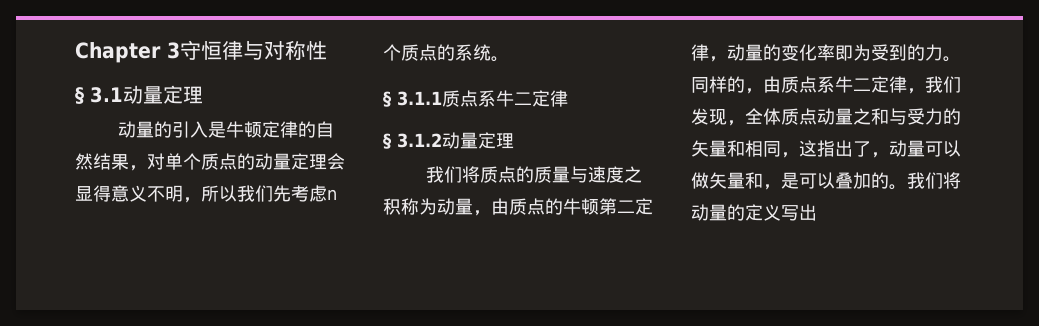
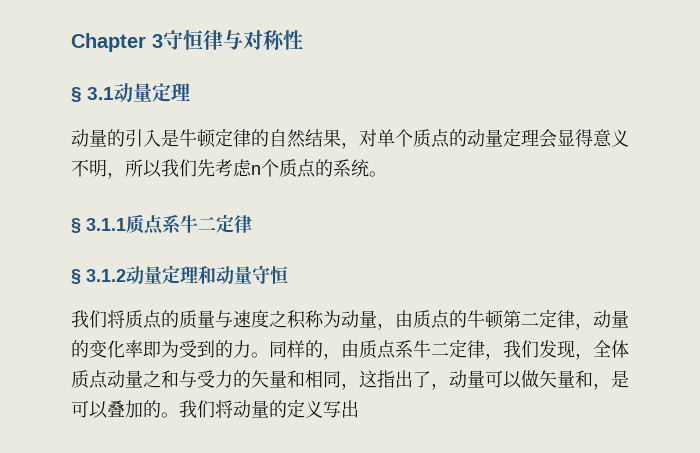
(514, 141) none -> [198,265,288,284] 和动量守恒

